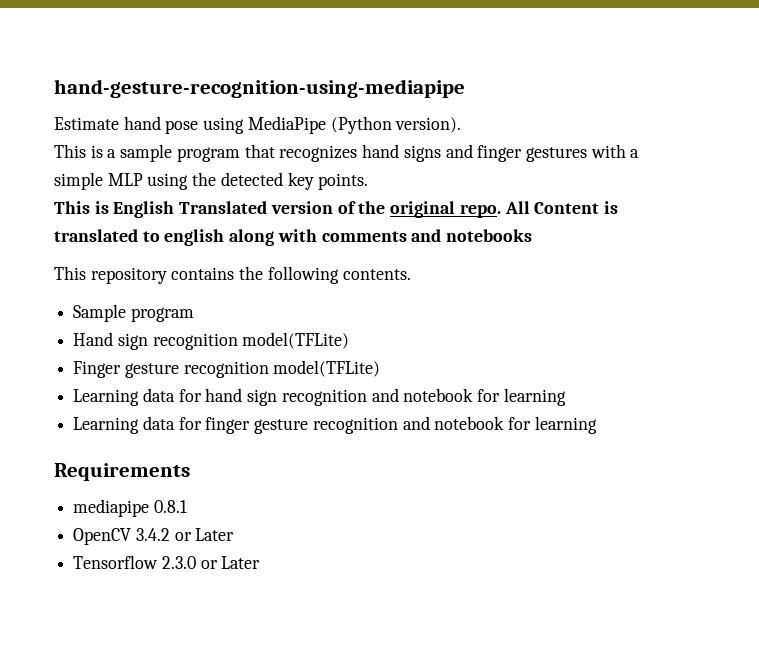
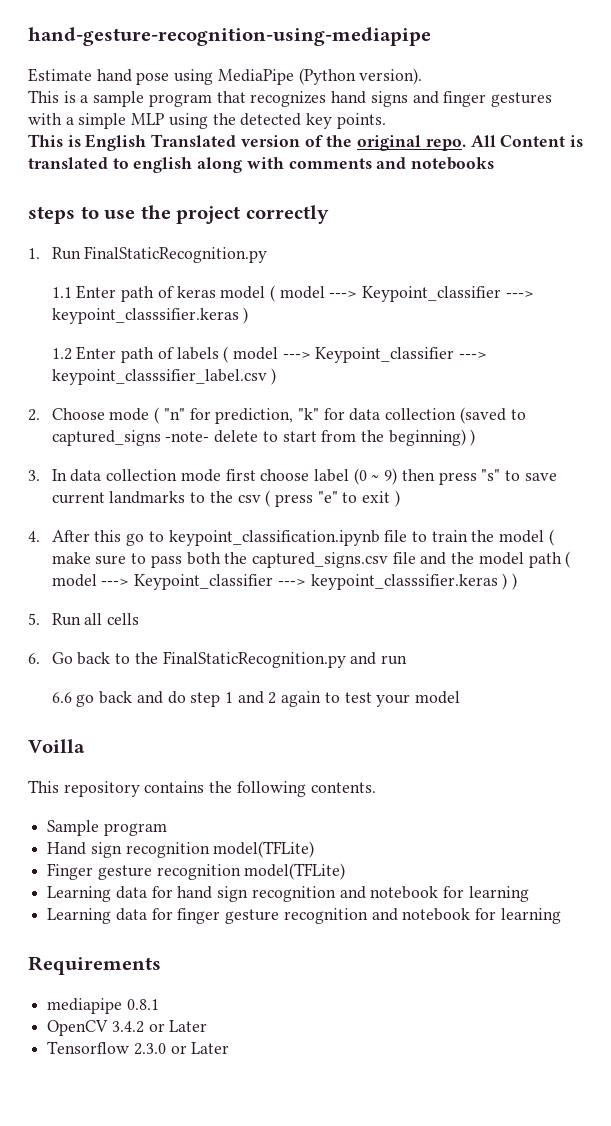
(533, 235) none -> [28,205,329,224] [28,246,268,263] [51,285,534,302] [51,307,249,324] [51,346,488,363] [51,368,277,385] [28,407,526,424] [51,429,476,446] [28,468,557,485] [51,490,400,507] [28,529,554,546] [51,551,571,568] [51,573,518,590] [28,613,140,626] [28,651,408,668] [51,691,461,707] [28,739,85,753] // steps to use the project correctly // 1. Run FinalStaticRecognition.py // 1.1 Enter path of keras model ( model ---> Keypoint_classifier ---> keypoint_classsifier.keras ) // 1.2 Enter path of labels ( model ---> Keypoint_classifier ---> keypoint_classsifier_label.csv ) // 2. Choose mode ( "n" for prediction, "k" for data collection (saved to captured_signs -note- delete to start from the beginning) ) // 3. In data collection mode first choose label (0 ~ 9) then press "s" to save current landmarks to the csv ( press "e" to exit ) // 4. After this go to keypoint_classification.ipynb file to train the model ( make sure to pass both the captured_signs.csv file and the model path ( model ---> Keypoint_classifier ---> keypoint_classsifier.keras ) ) // 5. Run all cells // 6. Go back to the FinalStaticRecognition.py and run // 6.6 go back and do step 1 and 2 again to test your model // Voilla

